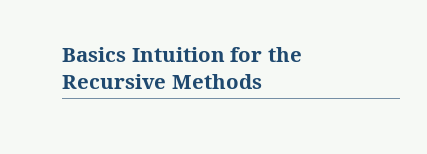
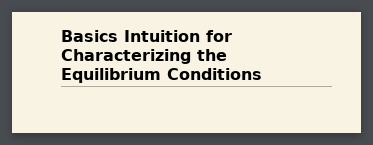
[267,47,302,62] [62,74,262,89] the Recursive Methods -> [61,49,227,64] [61,68,262,83] Characterizing the Equilibrium Conditions

